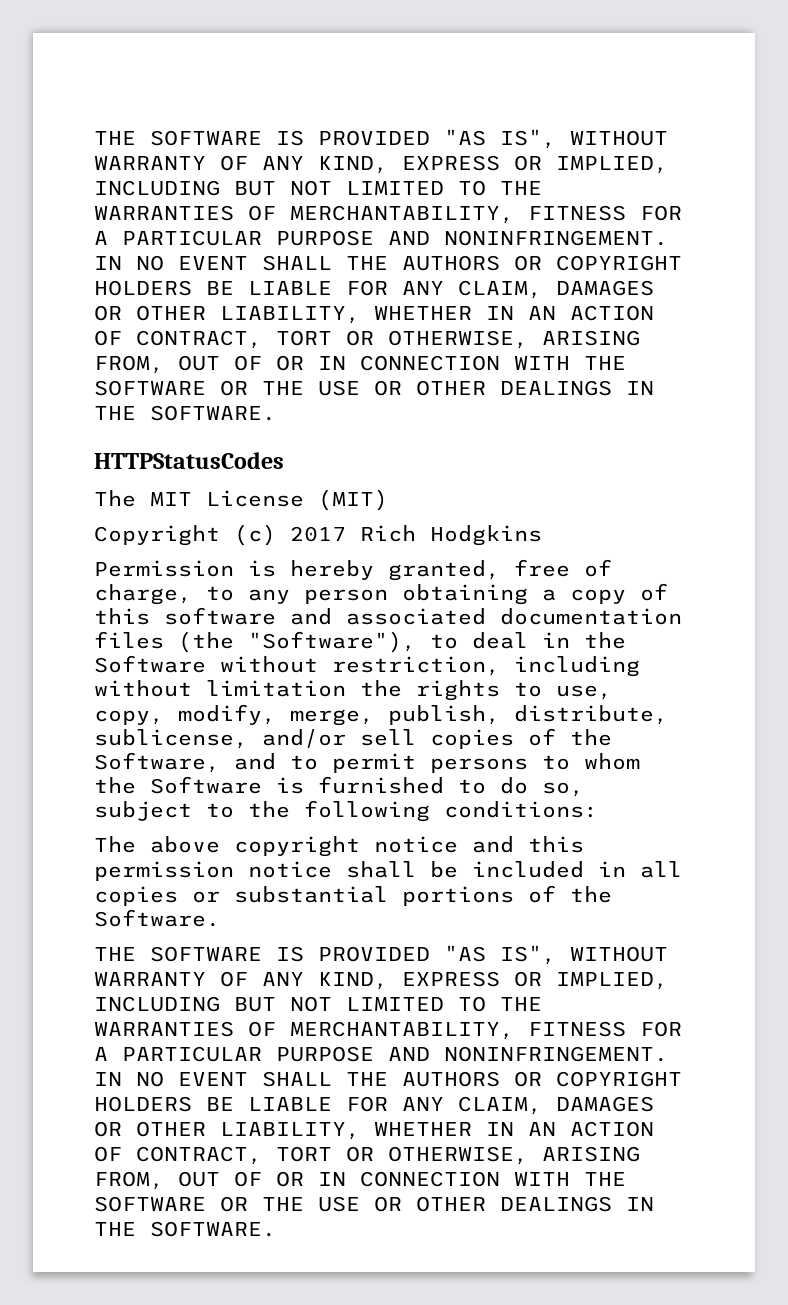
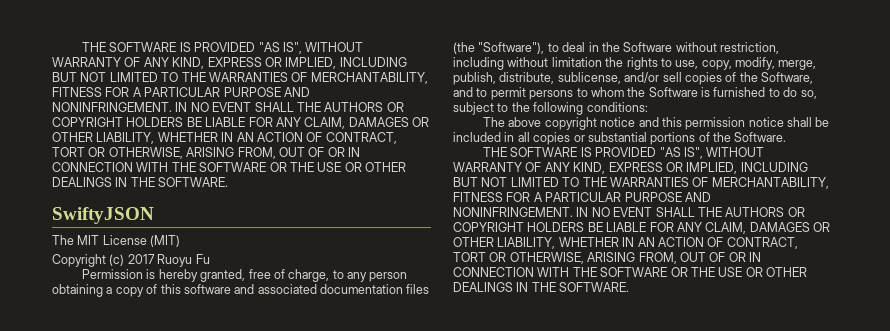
[94,452,284,469] HTTPStatusCodes -> [52,207,154,224] SwiftyJSON
[360,525,542,546] Rich Hodgkins -> [157,254,210,267] Ruoyu Fu

